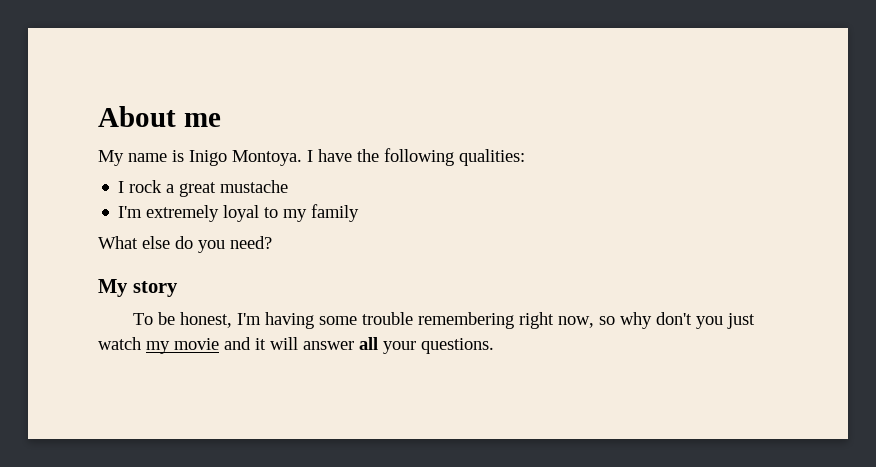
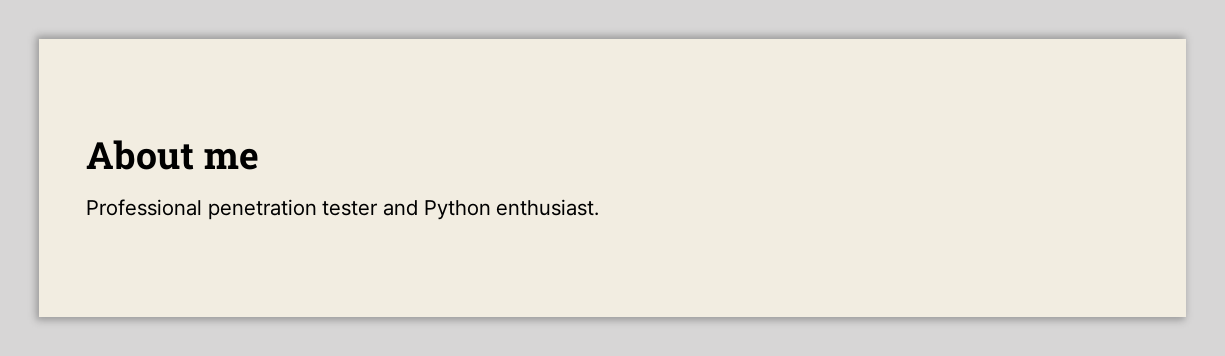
[98,148,525,166] [118,180,289,197] [118,204,360,222] [98,236,272,253] [98,279,178,297] [133,312,756,329] [98,337,494,354] My name is Inigo Montoya. I have the following qualities: // I rock a great mustache // I'm extremely loyal to my family // What else do you need? // My story // To be honest, I'm having some trouble remembering right now, so why don't you just watch my movie and it will answer all your questions. -> [86,199,600,220] Professional penetration tester and Python enthusiast.

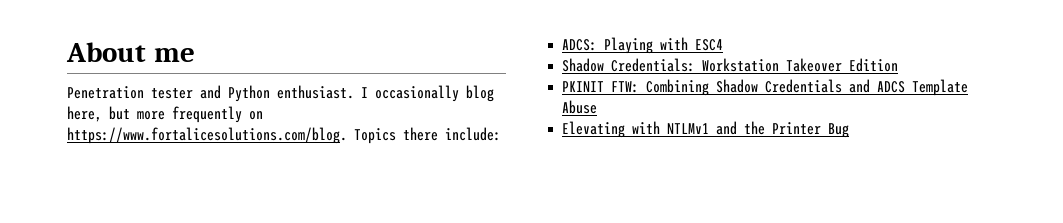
[86,199,317,220] Professional penetration -> [67,86,144,99] Penetration
(600, 207) none -> [361,85,494,102] [67,106,263,123] [67,127,501,144] [562,37,724,54] [562,58,899,72] [562,79,969,96] [562,100,598,114] [562,121,850,138] I occasionally blog here, but more frequently on https://www.fortalicesolutions.com/blog. Topics there include: // ADCS: Playing with ESC4 // Shadow Credentials: Workstation Takeover Edition // PKINIT FTW: Combining Shadow Credentials and ADCS Template Abuse // Elevating with NTLMv1 and the Printer Bug

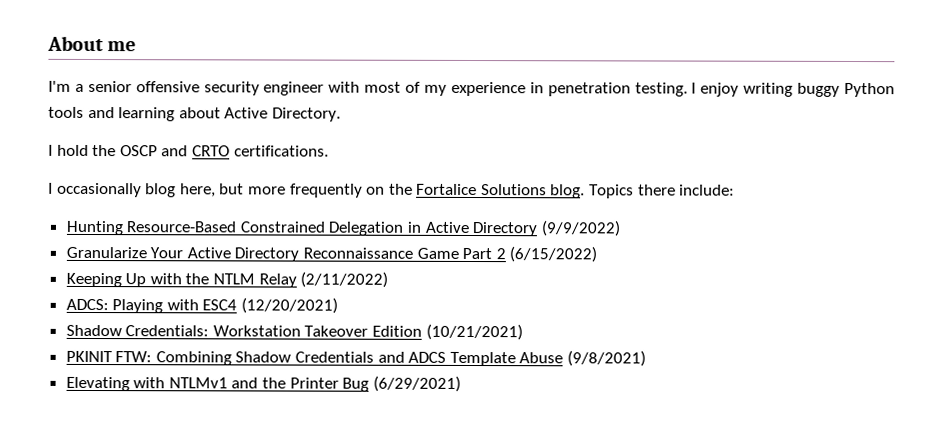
[67,85,354,102] Penetration tester and Python enthusiast. -> [48,80,896,98] [48,106,341,122] [48,144,329,157] I'm a senior offensive security engineer with most of my experience in penetration testing. I enjoy writing buggy Python tools and learning about Active Directory. // I hold the OSCP and CRTO certifications. //
[67,127,347,144] https://www.fortalicesolutions.com/blog. -> [388,183,586,199] the Fortalice Solutions blog.
(501, 134) none -> [65,220,620,237] [65,246,598,263] [65,271,389,288] // Hunting Resource-Based Constrained Delegation in Active Directory (9/9/2022) // Granularize Your Active Directory Reconnaissance Game Part 2 (6/15/2022) // Keeping Up with the NTLM Relay (2/11/2022)
(724, 45) none -> [241,297,339,314] (12/20/2021)
(899, 65) none -> [425,323,523,341] (10/21/2021)
(598, 107) none -> [567,350,647,367] (9/8/2021)
(850, 130) none -> [372,375,461,392] (6/29/2021)

